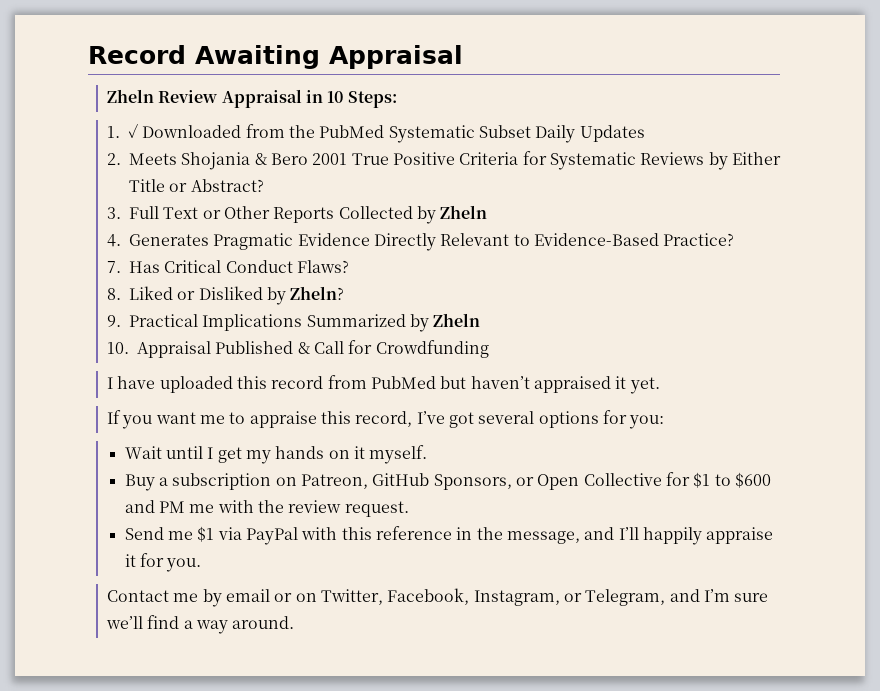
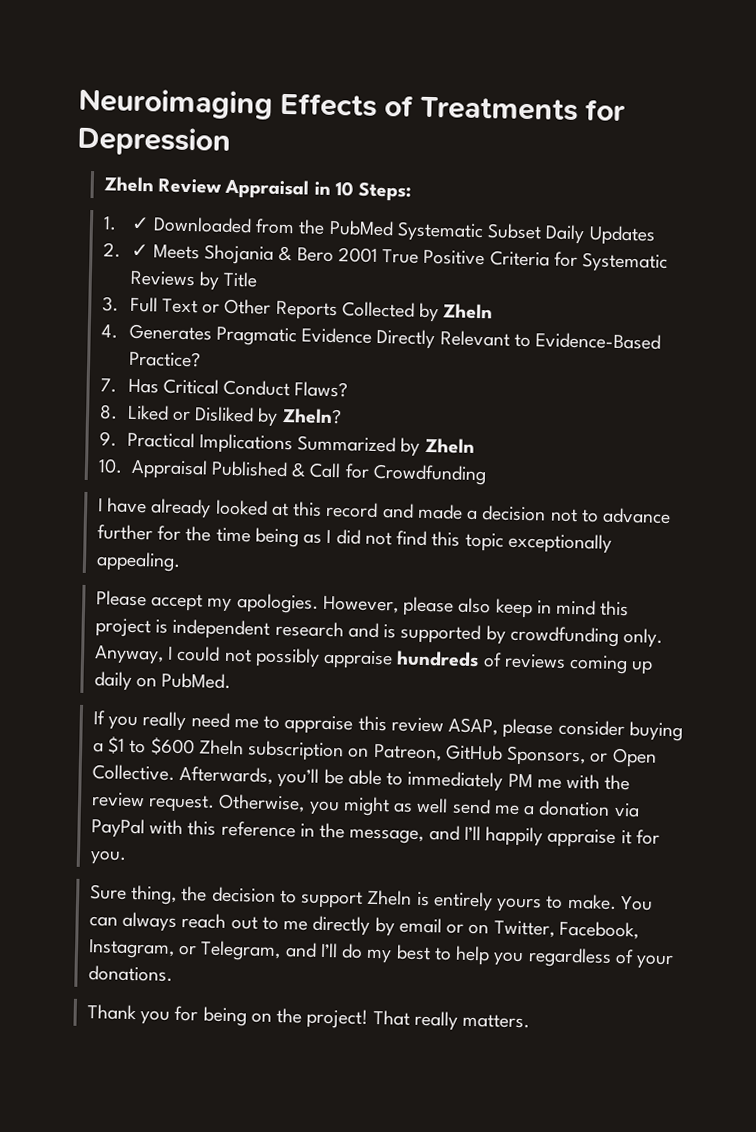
[88,45,463,69] Record Awaiting Appraisal -> [78,87,627,122] [77,125,231,157] Neuroimaging Effects of Treatments for Depression
(122, 159) none -> [130,243,149,258] ✓
[731,152,781,165] Either -> (220, 281) none
[169,179,264,192] or Abstract? -> (259, 279) none
[159,375,660,394] uploaded this record from PubMed but haven’t appraised it yet. -> [150,498,672,525] [96,524,612,554] [95,551,181,572] [95,590,630,619] [94,618,664,648] [93,645,654,675] [93,671,232,691] already looked at this record and made a decision not to advance further for the time being as I did not find this topic exceptionally appealing. // Please accept my apologies. However, please also keep in mind this project is independent research and is supported by crowdfunding only. Anyway, I could not possibly appraise hundreds of reviews coming up daily on PubMed.
[155,412,196,424] want -> [142,711,230,732] really need
[355,410,665,429] [124,445,428,464] [124,474,169,491] record, I’ve got several options for you: // Wait until I get my hands on it myself. // Buy a -> [390,717,683,742] [92,736,244,757] review ASAP, please consider buying a $1 to $600 Zheln
[583,472,771,488] [124,500,155,513] Collective for $1 to $600 and -> [91,764,504,792] Collective. Afterwards, you’ll be able to immediately
[124,526,215,542] // Send me $1 -> [218,793,611,817] Otherwise, you might as well send me a donation
[107,590,199,602] Contact me -> [89,884,653,913] [88,911,371,936] Sure thing, the decision to support Zheln is entirely yours to make. You can always reach out to me directly
[703,589,769,602] [106,615,295,634] I’m sure we’ll find a way around. -> [319,942,675,970] [87,965,173,982] [86,1004,531,1031] I’ll do my best to help you regardless of your donations. // Thank you for being on the project! That really matters.

